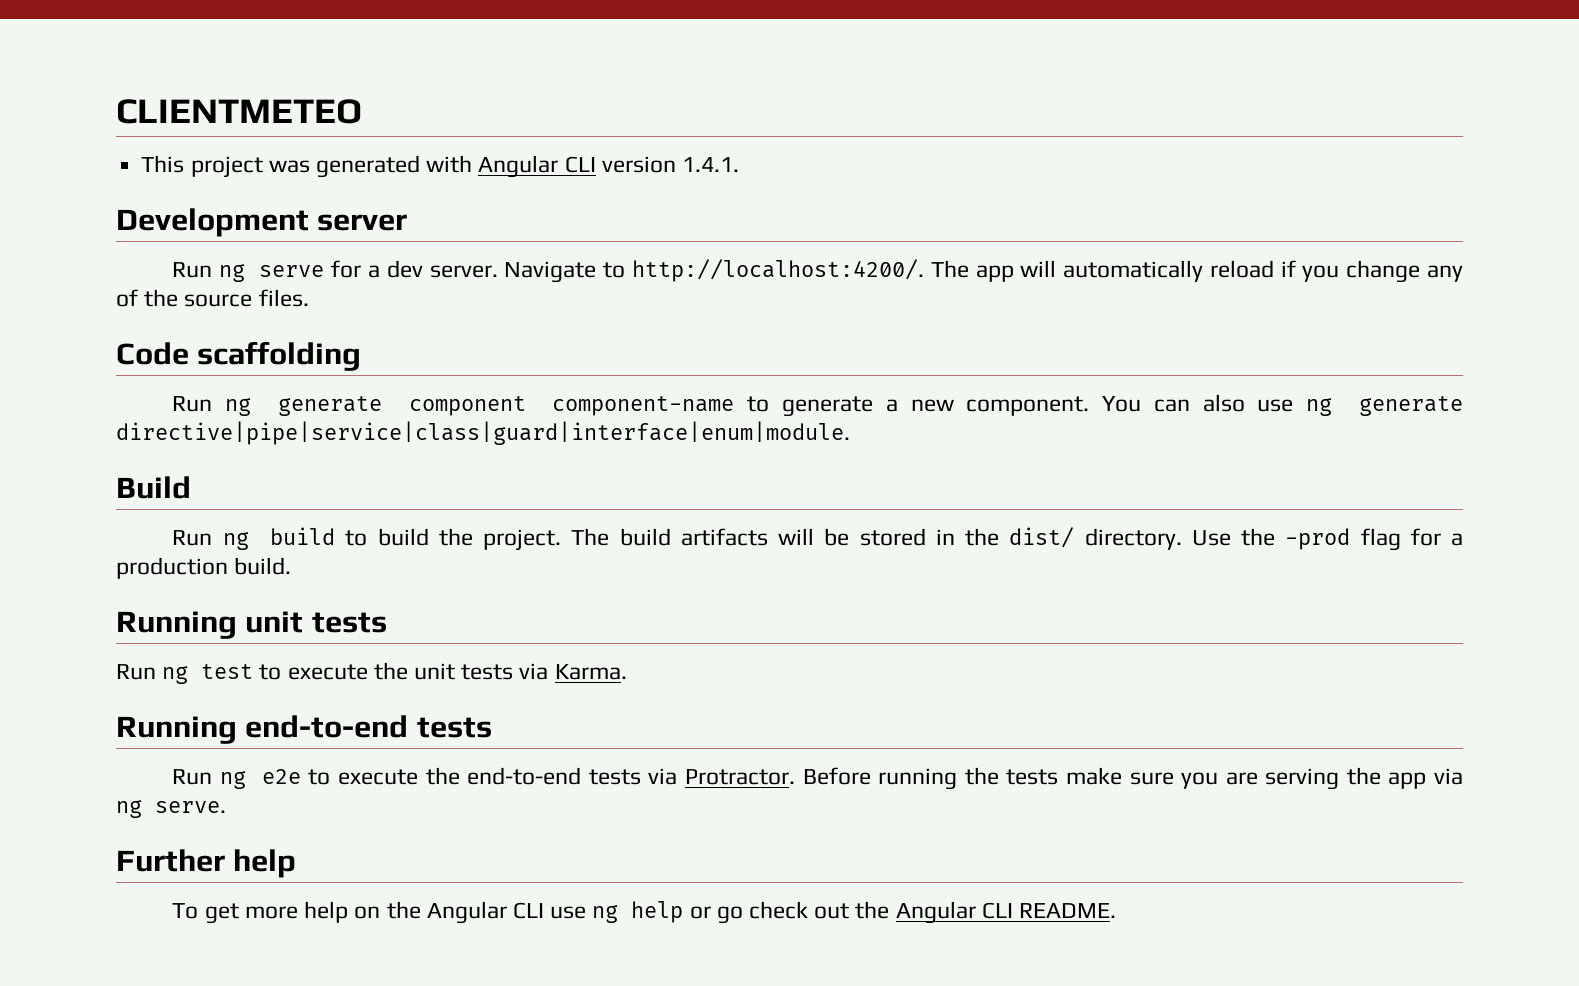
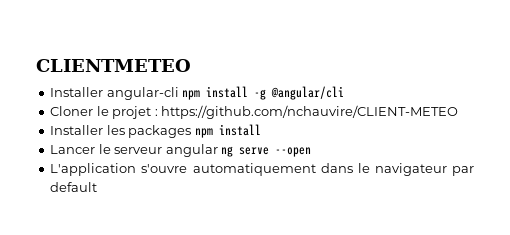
[141,155,739,178] [116,208,408,237] [172,259,1464,283] [116,289,309,307] [116,342,362,371] [172,394,1463,417] [116,421,850,445] [116,476,191,499] [172,527,1463,551] [116,557,292,579] [116,611,387,639] [116,662,627,684] [116,715,492,744] [172,767,1464,790] [116,800,226,818] [116,849,297,878] [172,901,1117,924] This project was generated with Angular CLI version 1.4.1. // Development server // Run ng serve for a dev server. Navigate to http://localhost:4200/. The app will automatically reload if you change any of the source files. // Code scaffolding // Run ng generate component component-name to generate a new component. You can also use ng generate directive|pipe|service|class|guard|interface|enum|module. // Build // Run ng build to build the project. The build artifacts will be stored in the dist/ directory. Use the -prod flag for a production build. // Running unit tests // Run ng test to execute the unit tests via Karma. // Running end-to-end tests // Run ng e2e to execute the end-to-end tests via Protractor. Before running the tests make sure you are serving the app via ng serve. // Further help // To get more help on the Angular CLI use ng help or go check out the Angular CLI README. -> [50,86,345,100] [50,105,459,119] [50,124,261,138] [50,144,312,157] [50,163,474,176] [50,182,98,192] Installer angular-cli npm install -g @angular/cli // Cloner le projet : https://github.com/nchauvire/CLIENT-METEO // Installer les packages npm install // Lancer le serveur angular ng serve --open // L'application s'ouvre automatiquement dans le navigateur par default

